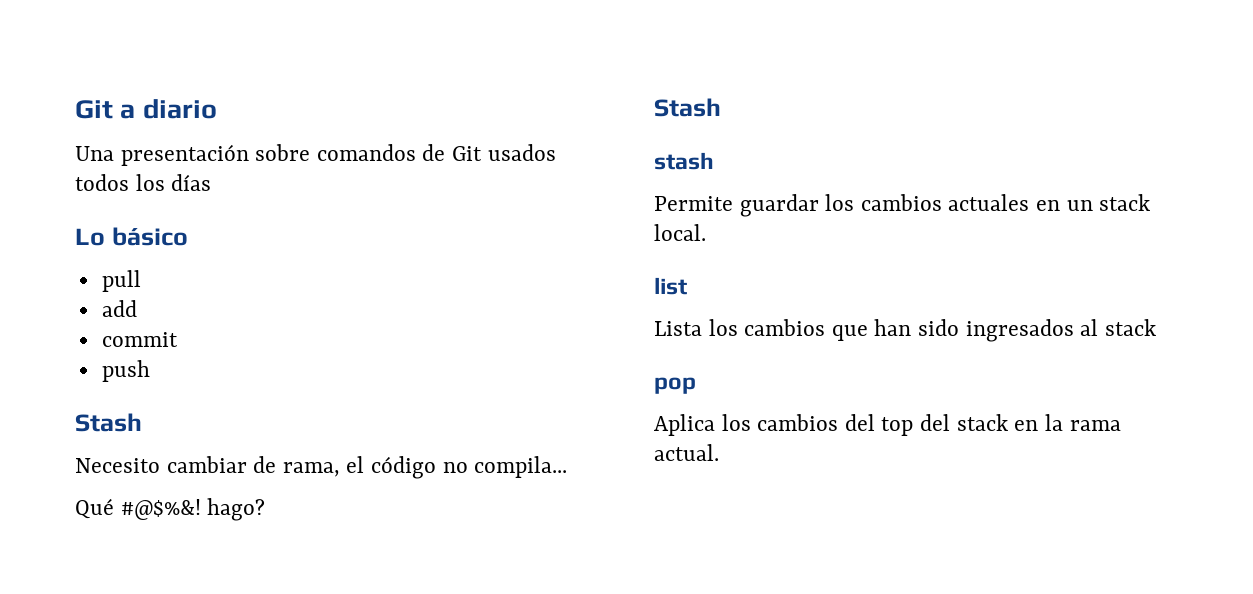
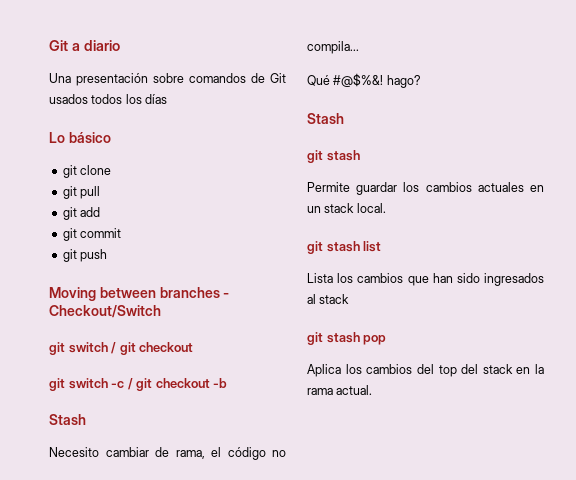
(188, 236) none -> [62,165,112,178] [62,186,77,199] git clone // git
(141, 281) none -> [62,207,77,220] git
(137, 308) none -> [62,228,77,241] git
(178, 339) none -> [62,249,77,262] git
(150, 371) none -> [49,287,230,301] [49,305,161,318] [49,342,194,355] [49,378,228,391] // Moving between branches - Checkout/Switch // git switch / git checkout // git switch -c / git checkout -b
(721, 107) none -> [307,150,323,163] git
(706, 232) none -> [307,241,360,254] git stash
(1156, 327) none -> [307,332,360,345] git stash

